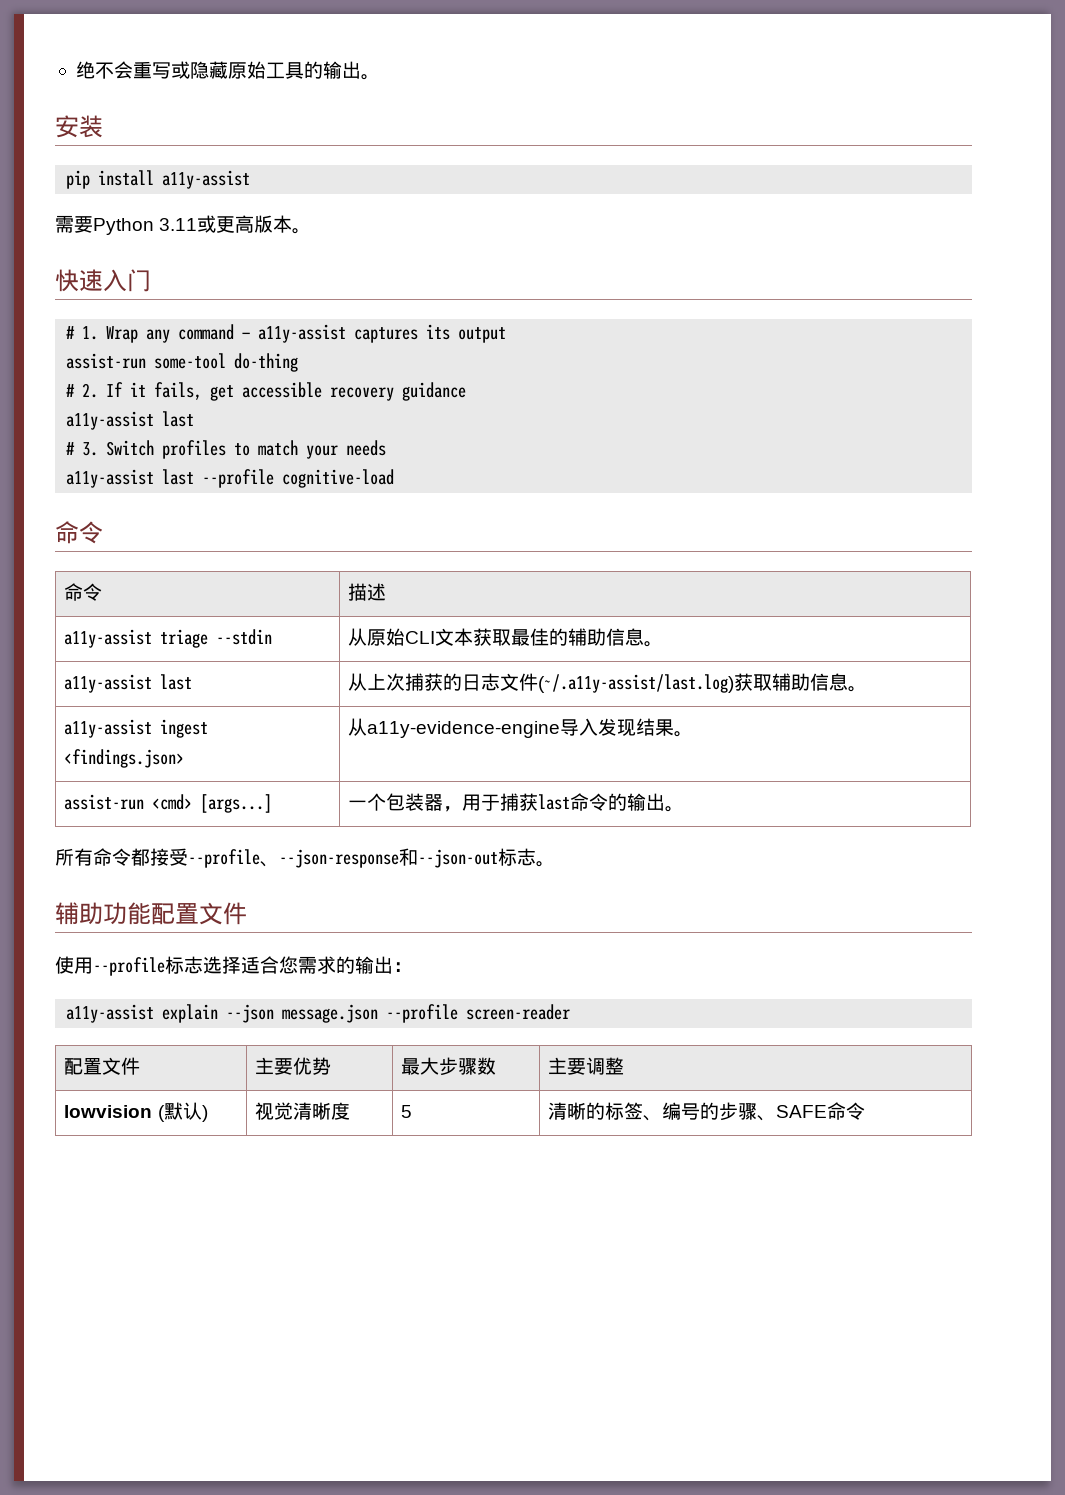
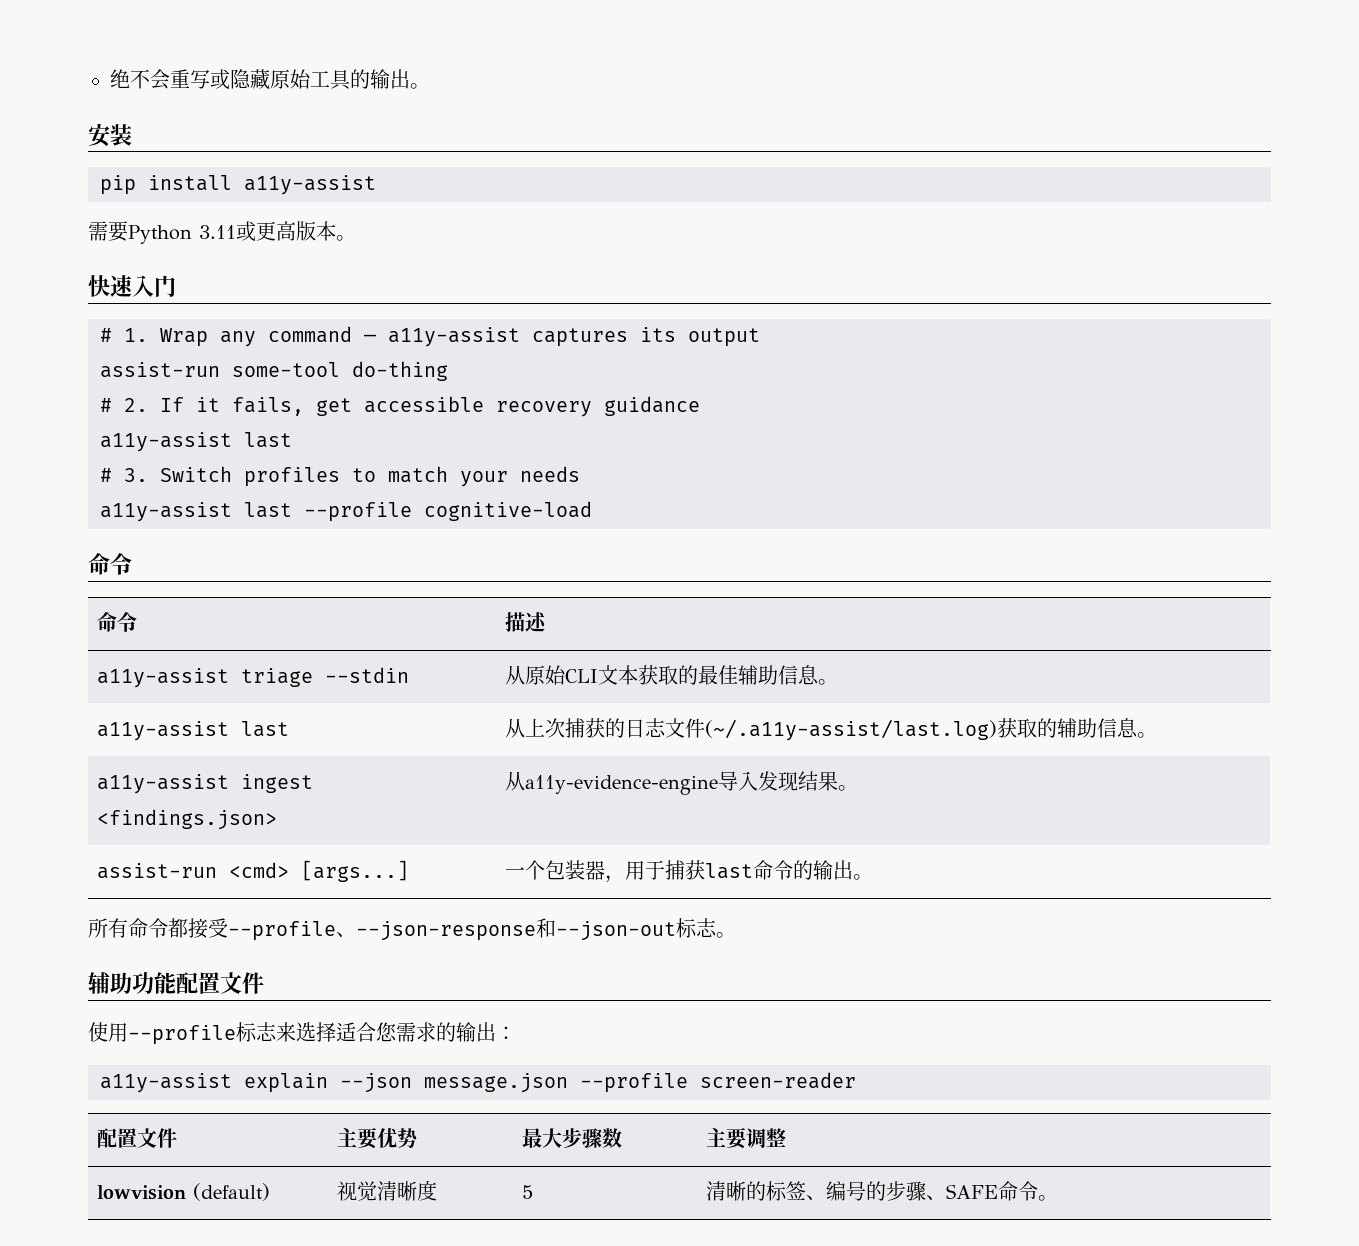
[511,628,569,646] 最佳的 -> [677,665,738,685] 的最佳
(773, 682) none -> [1036,718,1057,738] 的
(203, 965) none -> [276,1022,296,1042] 来
[157,1102,208,1122] (默认) -> [192,1183,270,1201] (default)
(866, 1111) none -> [1037,1195,1058,1201] 。

